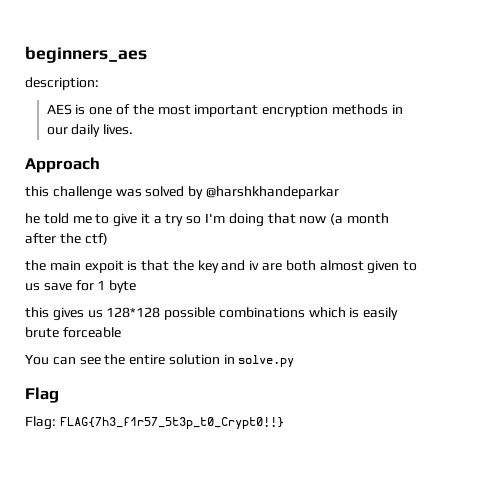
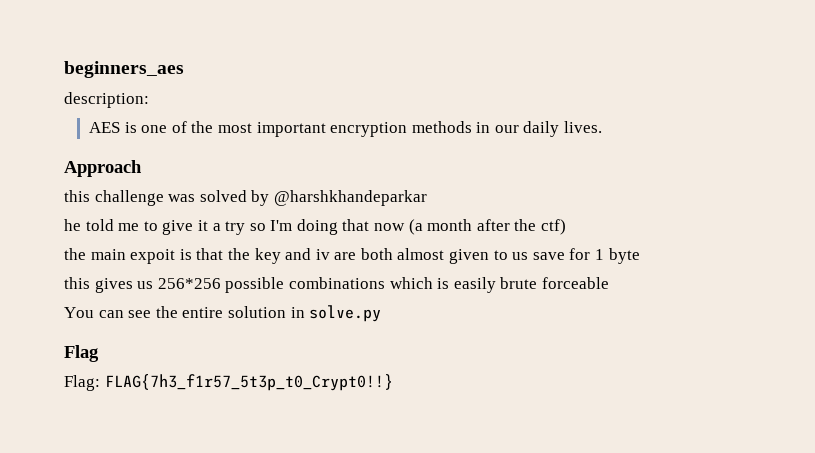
[106,307,161,318] 128*128 -> [157,278,221,289] 256*256

